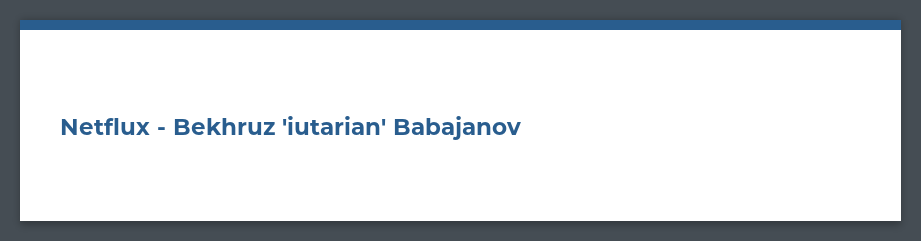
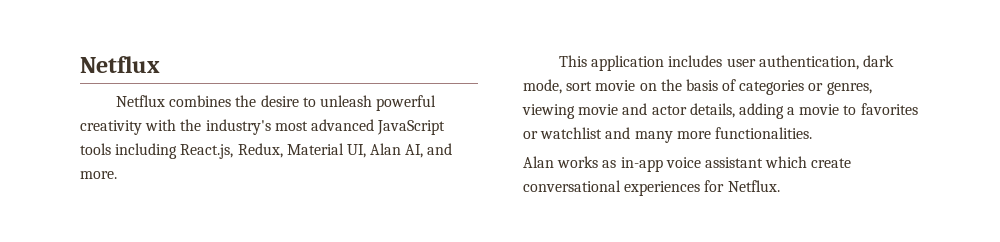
[60,116,521,140] Netflux - Bekhruz 'iutarian' Babajanov -> [80,56,160,73] [115,95,437,111] [80,119,446,135] [80,143,453,159] [80,171,117,179] [558,55,894,71] [523,79,872,95] [522,103,918,119] [523,127,812,143] [523,156,852,172] [523,180,780,196] Netflux // Netflux combines the desire to unleash powerful creativity with the industry's most advanced JavaScript tools including React.js, Redux, Material UI, Alan AI, and more. // This application includes user authentication, dark mode, sort movie on the basis of categories or genres, viewing movie and actor details, adding a movie to favorites or watchlist and many more functionalities. // Alan works as in-app voice assistant which create conversational experiences for Netflux.

